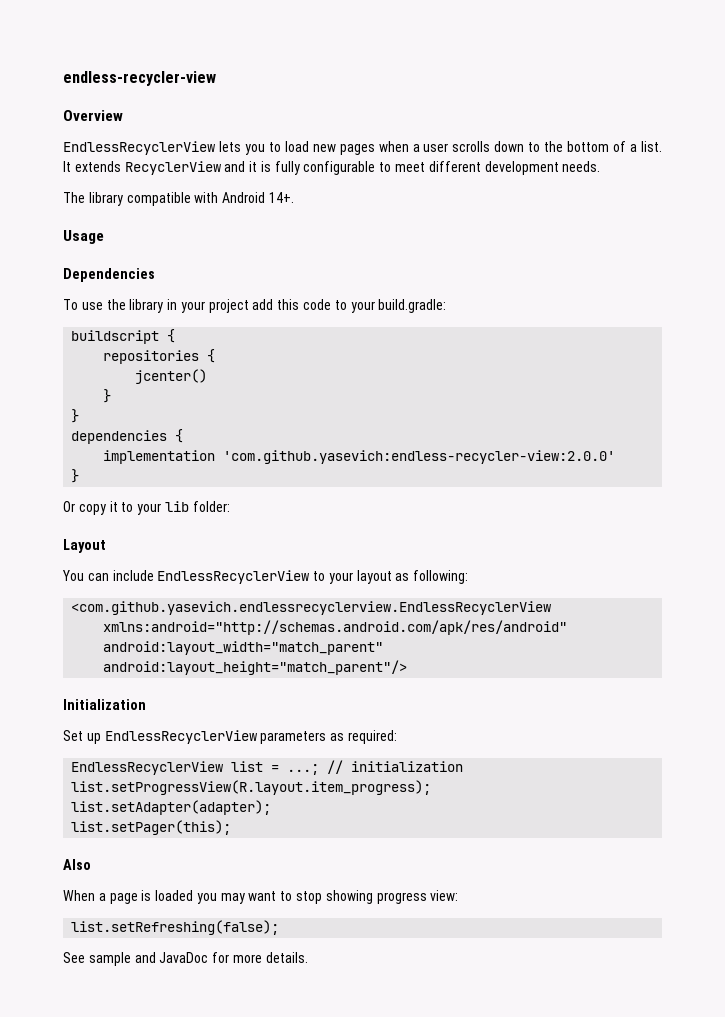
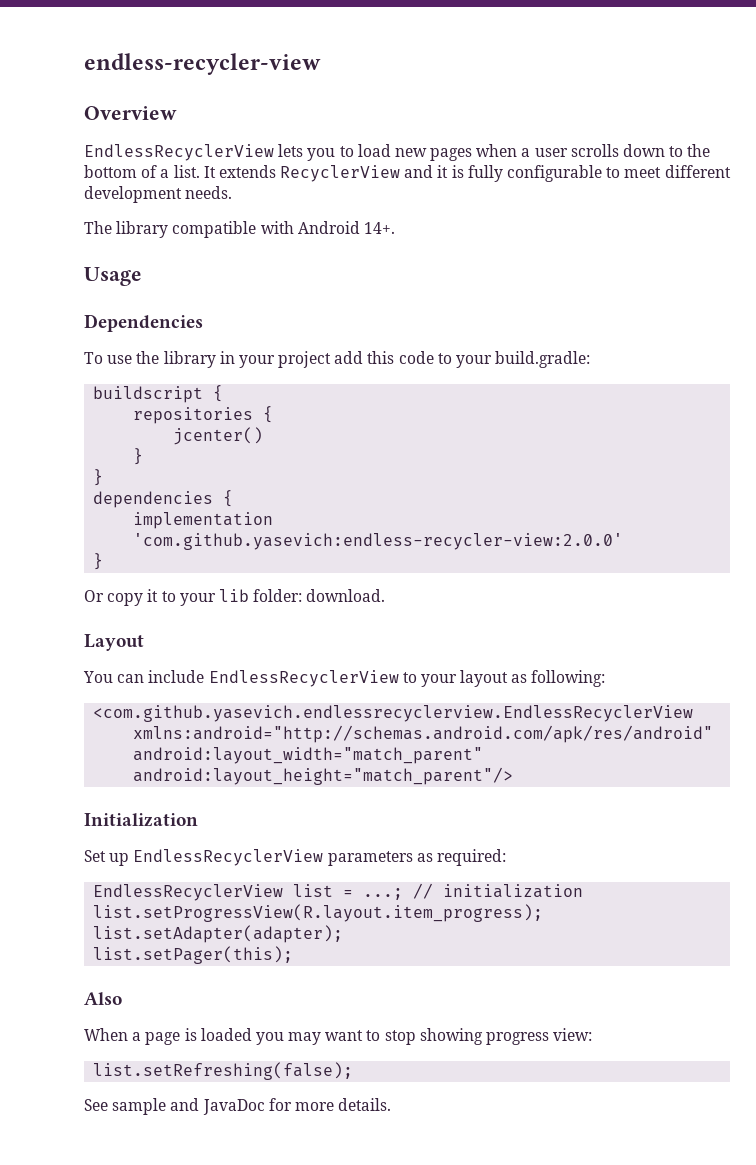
(230, 506) none -> [306,589,386,602] download.

